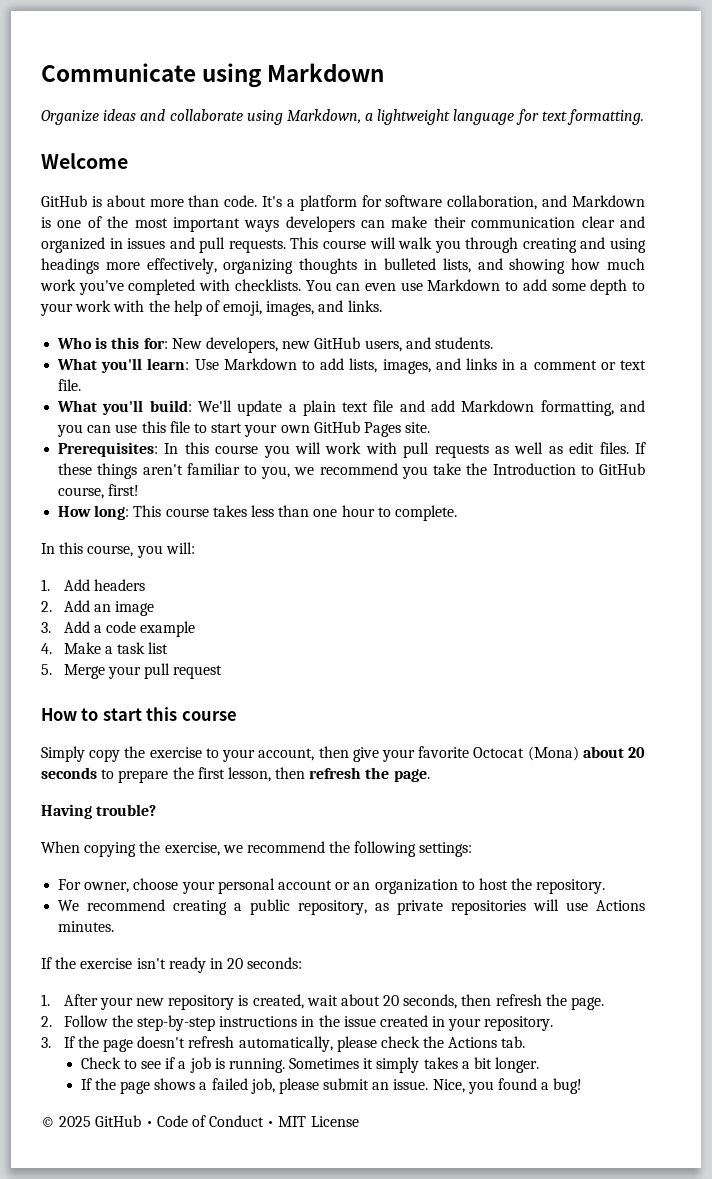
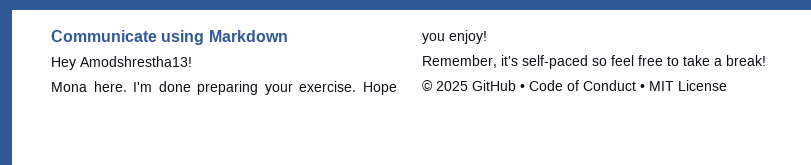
[41,109,645,125] [41,153,128,169] [41,195,645,211] [41,216,645,232] [41,237,646,253] [41,258,645,274] [40,279,645,295] [40,300,382,316] [57,337,493,353] [57,358,646,374] [58,379,82,391] [57,400,646,416] [57,421,431,437] [58,442,646,458] [58,463,645,479] [58,484,140,499] [58,505,457,521] [41,542,195,558] [41,579,145,591] [41,600,154,616] [41,621,196,637] [41,642,169,654] [41,663,223,679] [41,707,237,721] [41,746,645,762] [41,767,430,783] [41,804,157,819] [41,841,473,857] [58,878,606,894] [58,899,645,915] [58,921,115,932] [41,957,303,973] [41,994,604,1010] [41,1015,554,1031] [41,1036,526,1052] [80,1057,540,1073] [80,1078,583,1094] Organize ideas and collaborate using Markdown, a lightweight language for text formatting. // Welcome // GitHub is about more than code. It's a platform for software collaboration, and Markdown is one of the most important ways developers can make their communication clear and organized in issues and pull requests. This course will walk you through creating and using headings more effectively, organizing thoughts in bulleted lists, and showing how much work you've completed with checklists. You can even use Markdown to add some depth to your work with the help of emoji, images, and links. // Who is this for: New developers, new GitHub users, and students. // What you'll learn: Use Markdown to add lists, images, and links in a comment or text file. // What you'll build: We'll update a plain text file and add Markdown formatting, and you can use this file to start your own GitHub Pages site. // Prerequisites: In this course you will work with pull requests as well as edit files. If these things aren't familiar to you, we recommend you take the Introduction to GitHub course, first! // How long: This course takes less than one hour to complete. // In this course, you will: // 1. Add headers // 2. Add an image // 3. Add a code example // 4. Make a task list // 5. Merge your pull request // How to start this course // Simply copy the exercise to your account, then give your favorite Octocat (Mona) about 20 seconds to prepare the first lesson, then refresh the page. // Having trouble? // When copying the exercise, we recommend the following settings: // For owner, choose your personal account or an organization to host the repository. // We recommend creating a public repository, as private repositories will use Actions minutes. // If the exercise isn't ready in 20 seconds: // 1. After your new repository is created, wait about 20 seconds, then refresh the page. // 2. Follow the step-by-step instructions in the issue created in your repository. // 3. If the page doesn't refresh automatically, please check the Actions tab. // Check to see if a job is running. Sometimes it simply takes a bit longer. // If the page shows a failed job, please submit an issue. Nice, you found a bug! -> [51,56,192,70] [51,81,397,95] [422,30,487,44] [422,55,766,69] Hey Amodshrestha13! // Mona here. I'm done preparing your exercise. Hope you enjoy! // Remember, it's self-paced so feel free to take a break!

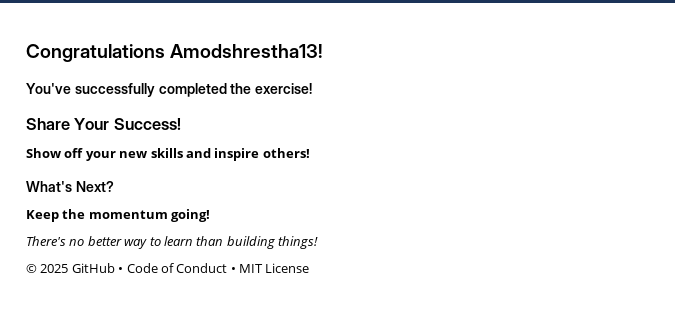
[51,30,288,45] [51,56,192,70] [51,81,397,95] [422,30,487,44] [422,55,766,69] Communicate using Markdown // Hey Amodshrestha13! // Mona here. I'm done preparing your exercise. Hope you enjoy! // Remember, it's self-paced so feel free to take a break! -> [26,44,324,62] [26,83,313,97] [26,118,181,130] [26,148,310,161] [26,181,114,192] [26,209,211,222] [26,236,318,249] Congratulations Amodshrestha13! // You've successfully completed the exercise! // Share Your Success! // Show off your new skills and inspire others! // What's Next? // Keep the momentum going! // There's no better way to learn than building things!

